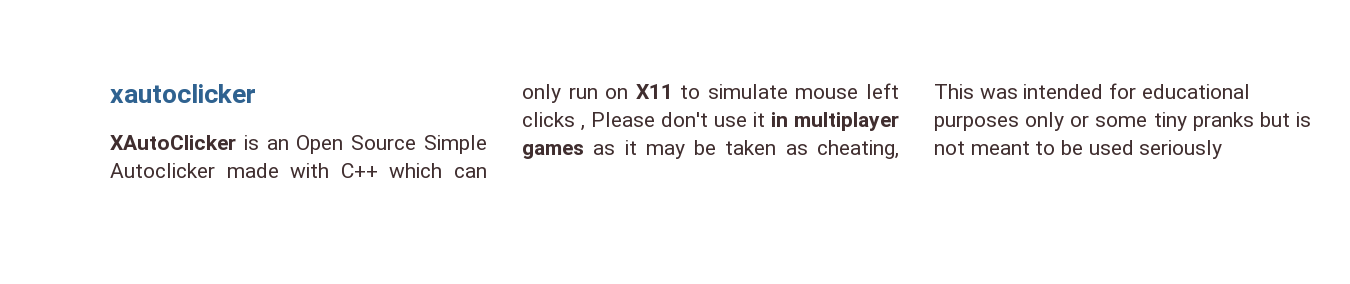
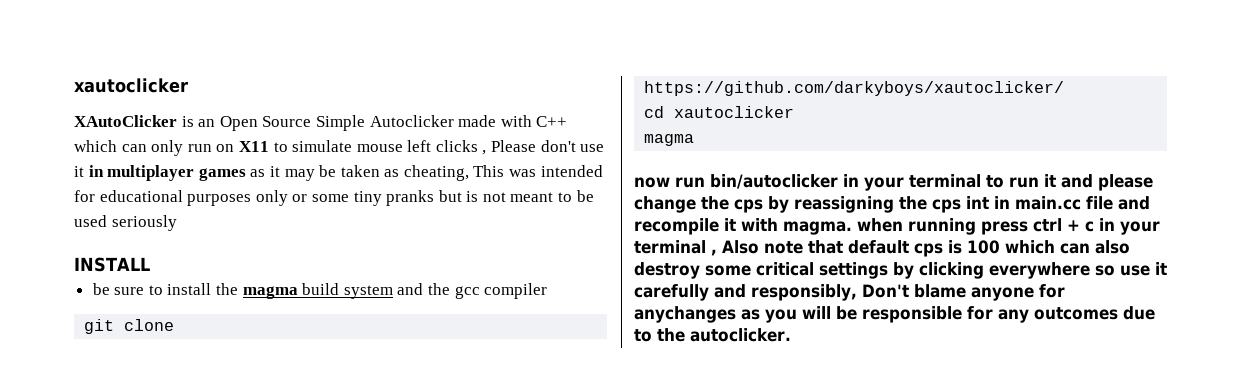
(1223, 149) none -> [74,257,150,272] [92,283,548,299] [84,319,175,334] [644,81,1065,96] [644,106,795,118] [644,134,695,146] [634,174,1153,191] [634,196,1150,213] [634,218,1160,235] [634,240,1130,257] [634,262,1167,279] [634,284,1065,301] [634,306,1155,323] [634,328,791,342] // INSTALL // be sure to install the magma build system and the gcc compiler // git clone https://github.com/darkyboys/xautoclicker/ // cd xautoclicker // magma // now run bin/autoclicker in your terminal to run it and please change the cps by reassigning the cps int in main.cc file and recompile it with magma. when running press ctrl + c in your terminal , Also note that default cps is 100 which can also destroy some critical settings by clicking everywhere so use it carefully and responsibly, Don't blame anyone for anychanges as you will be responsible for any outcomes due to the autoclicker.

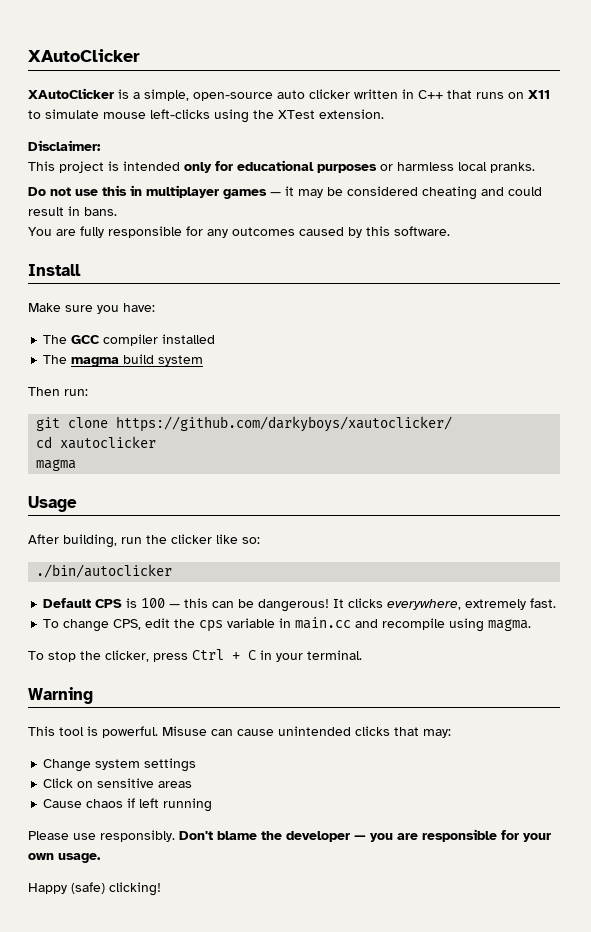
[74,78,188,93] xautoclicker -> [28,49,140,62] XAutoClicker
[198,115,568,131] [74,140,212,156] an Open Source Simple Autoclicker made with C++ which can only run -> [133,89,504,101] a simple, open-source auto clicker written in C++ that runs
[407,140,605,155] [74,166,84,177] left clicks , Please don't use it -> [150,109,384,123] [28,140,101,151] [28,160,535,173] [28,185,127,196] left-clicks using the XTest extension. // Disclaimer: // This project is intended only for educational purposes or harmless local pranks. // Do not use this
[250,169,266,177] as -> [270,192,281,196] —
[340,165,603,181] [74,190,594,206] [74,215,177,231] [74,257,150,272] [92,283,239,295] taken as cheating, This was intended for educational purposes only or some tiny pranks but is not meant to be used seriously // INSTALL // be sure to install the -> [347,186,542,200] [28,206,117,216] [28,226,450,238] [28,264,81,276] [28,303,155,314] [43,334,216,346] [43,355,68,364] considered cheating and could result in bans. // You are fully responsible for any outcomes caused by this software. // Install // Make sure you have: // The GCC compiler installed // The
[397,283,548,299] and the gcc compiler -> [28,387,88,396] // Then run:
[634,174,1153,191] [634,196,1150,213] [634,218,1160,235] [634,240,1130,257] [634,262,1167,279] [634,284,1065,301] [634,306,1155,323] [634,328,791,342] now run bin/autoclicker in your terminal to run it and please change the cps by reassigning the cps int in main.cc file and recompile it with magma. when running press ctrl + c in your terminal , Also note that default cps is 100 which can also destroy some critical settings by clicking everywhere so use it carefully and responsibly, Don't blame anyone for anychanges as you will be responsible for any outcomes due to the autoclicker. -> [28,496,77,512] [28,534,260,548] [36,564,173,578] [43,598,557,612] [43,617,532,632] [28,649,362,662] [28,687,93,704] [28,726,451,738] [43,758,197,772] [43,778,193,788] [43,798,213,812] [28,829,551,842] [28,853,101,863] [28,882,161,896] Usage // After building, run the clicker like so: // ./bin/autoclicker // Default CPS is 100 — this can be dangerous! It clicks everywhere, extremely fast. // To change CPS, edit the cps variable in main.cc and recompile using magma. // To stop the clicker, press Ctrl + C in your terminal. // Warning // This tool is powerful. Misuse can cause unintended clicks that may: // Change system settings // Click on sensitive areas // Cause chaos if left running // Please use responsibly. Don't blame the developer — you are responsible for your own usage. // Happy (safe) clicking!

